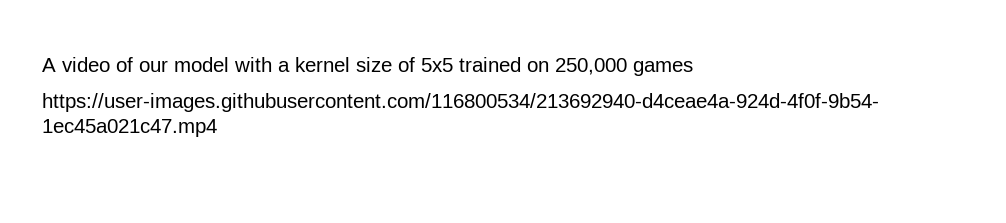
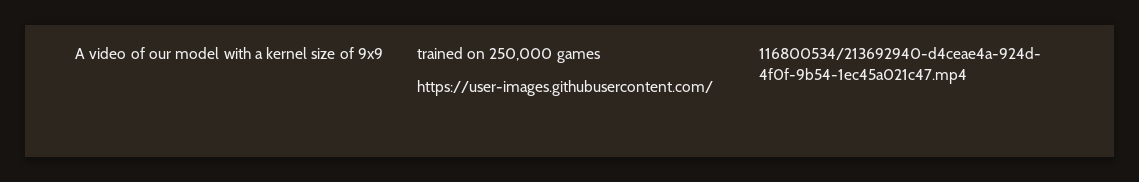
[421,58,453,72] 5x5 -> [358,48,384,59] 9x9

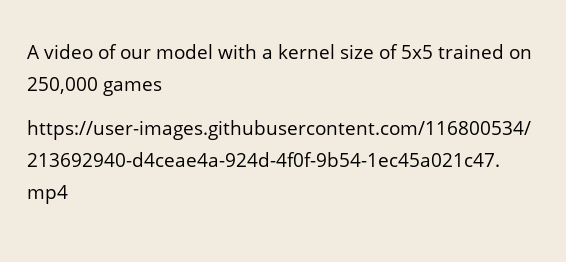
[358,48,384,59] 9x9 -> [401,45,433,59] 5x5

